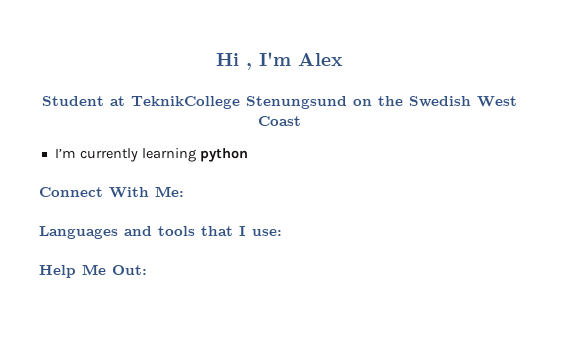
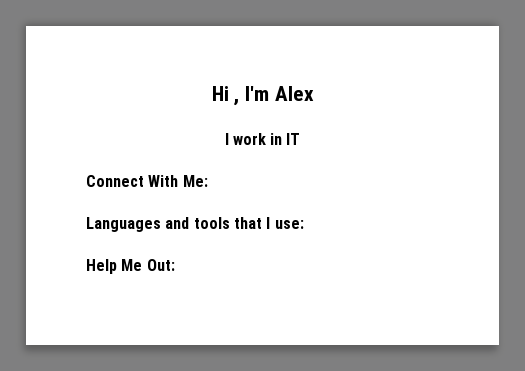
[42,96,517,109] [258,116,301,126] [54,148,248,162] Student at TeknikCollege Stenungsund on the Swedish West Coast // I’m currently learning python -> [224,133,301,145] I work in IT

